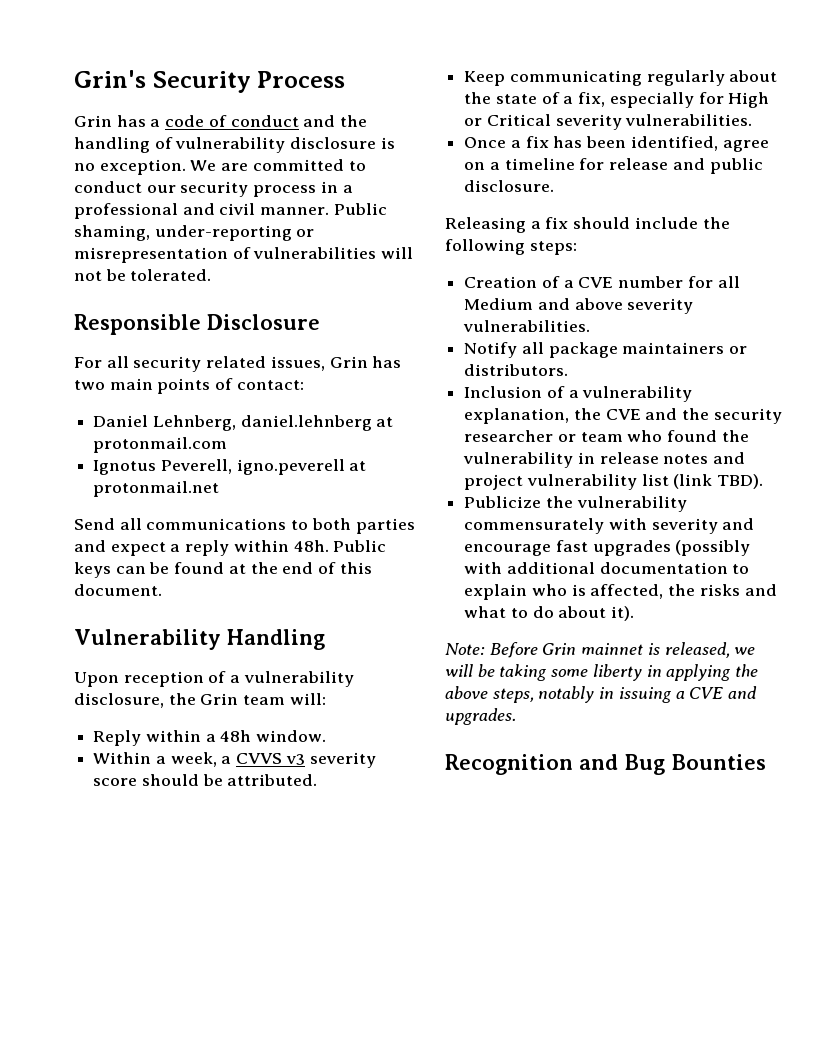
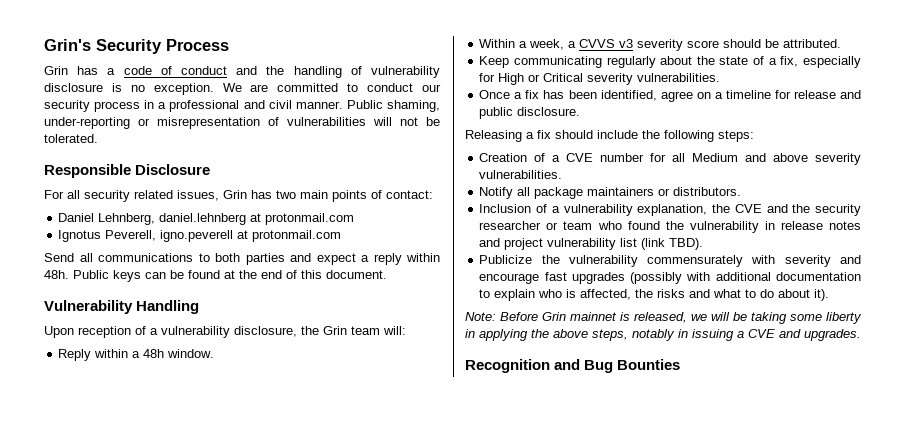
[93,481,220,497] protonmail.net -> [252,230,342,242] protonmail.com

